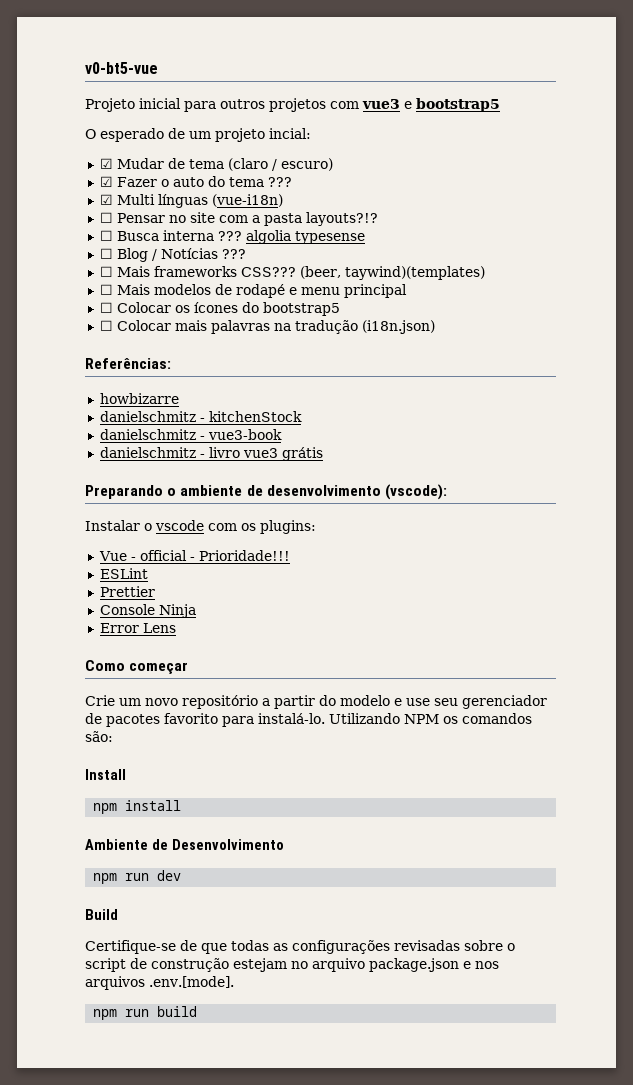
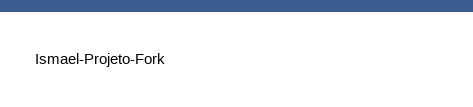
[85,62,158,74] [85,98,500,112] [85,128,311,142] [99,158,333,171] [99,176,292,187] [99,194,283,208] [99,212,378,226] [99,230,365,244] [99,248,246,262] [99,266,485,280] [99,284,407,298] [99,302,340,316] [99,320,435,334] [85,358,171,369] [99,393,179,404] [99,411,302,422] [99,429,282,440] [99,447,323,461] [85,484,447,500] [85,520,316,534] [98,550,290,561] [99,568,148,579] [99,586,155,597] [99,604,196,618] [99,623,176,633] [85,660,189,674] [85,695,547,709] [85,713,532,727] [85,731,113,742] [85,769,126,780] [93,800,182,814] [85,839,284,850] [93,870,182,884] [85,909,118,920] [85,940,515,954] [85,958,499,972] [85,976,234,990] [93,1006,198,1020] v0-bt5-vue // Projeto inicial para outros projetos com vue3 e bootstrap5 // O esperado de um projeto incial: // ☑ Mudar de tema (claro / escuro) // ☑ Fazer o auto do tema ??? // ☑ Multi línguas (vue-i18n) // ☐ Pensar no site com a pasta layouts?!? // ☐ Busca interna ??? algolia typesense // ☐ Blog / Notícias ??? // ☐ Mais frameworks CSS??? (beer, taywind)(templates) // ☐ Mais modelos de rodapé e menu principal // ☐ Colocar os ícones do bootstrap5 // ☐ Colocar mais palavras na tradução (i18n.json) // Referências: // howbizarre // danielschmitz - kitchenStock // danielschmitz - vue3-book // danielschmitz - livro vue3 grátis // Preparando o ambiente de desenvolvimento (vscode): // Instalar o vscode com os plugins: // Vue - official - Prioridade!!! // ESLint // Prettier // Console Ninja // Error Lens // Como começar // Crie um novo repositório a partir do modelo e use seu gerenciador de pacotes favorito para instalá-lo. Utilizando NPM os comandos são: // Install // npm install // Ambiente de Desenvolvimento // npm run dev // Build // Certifique-se de que todas as configurações revisadas sobre o script de construção estejam no arquivo package.json e nos arquivos .env.[mode]. // npm run build -> [35,53,165,67] Ismael-Projeto-Fork

